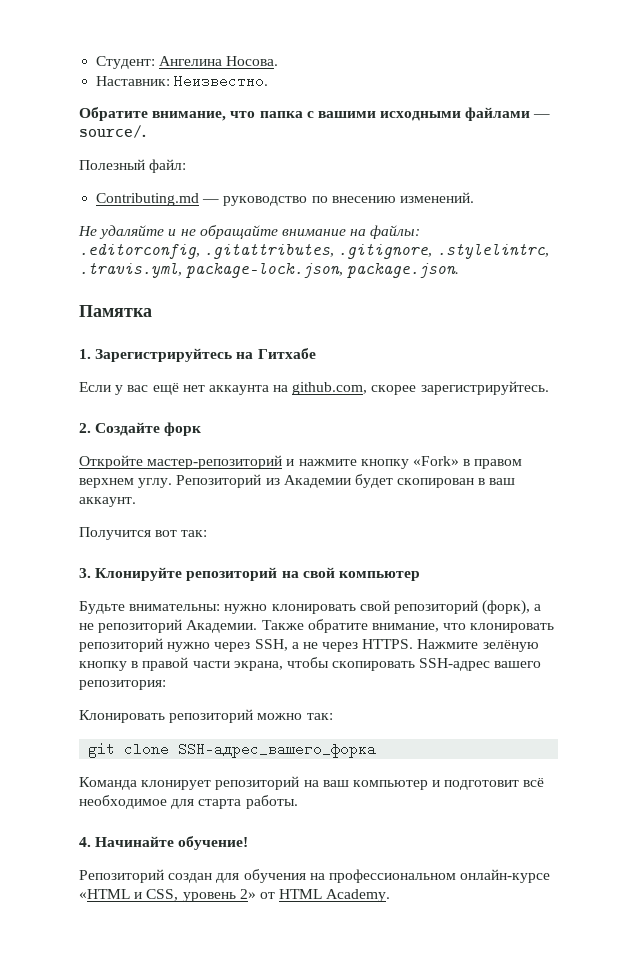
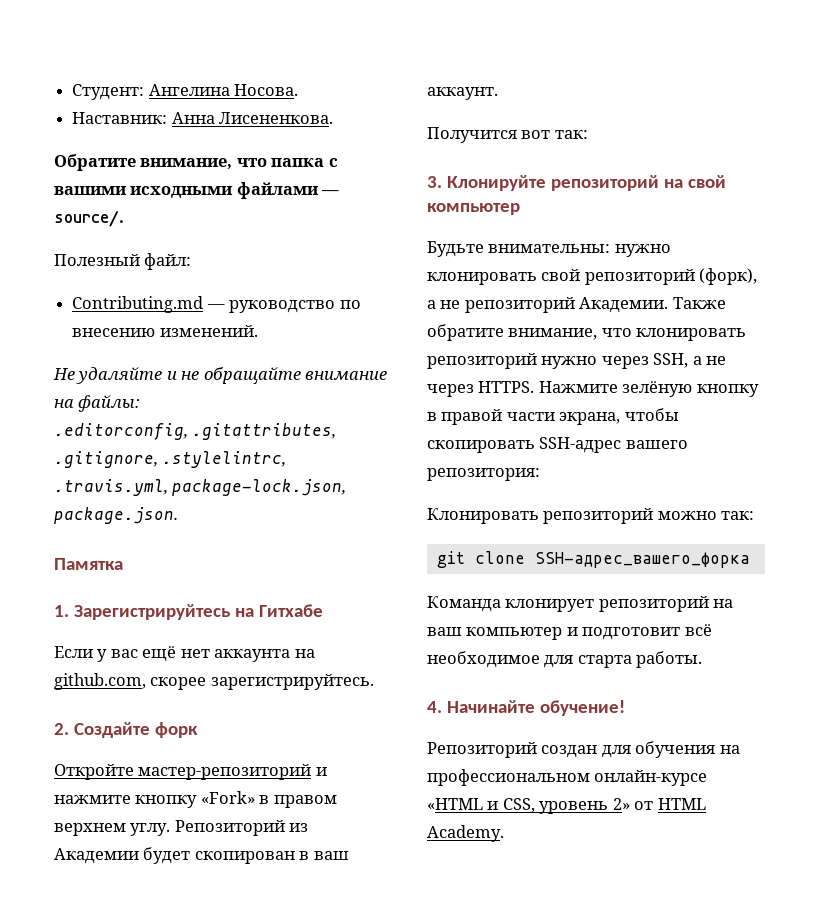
[174,72,269,89] Неизвестно. -> [171,112,334,124] Анна Лисененкова.

